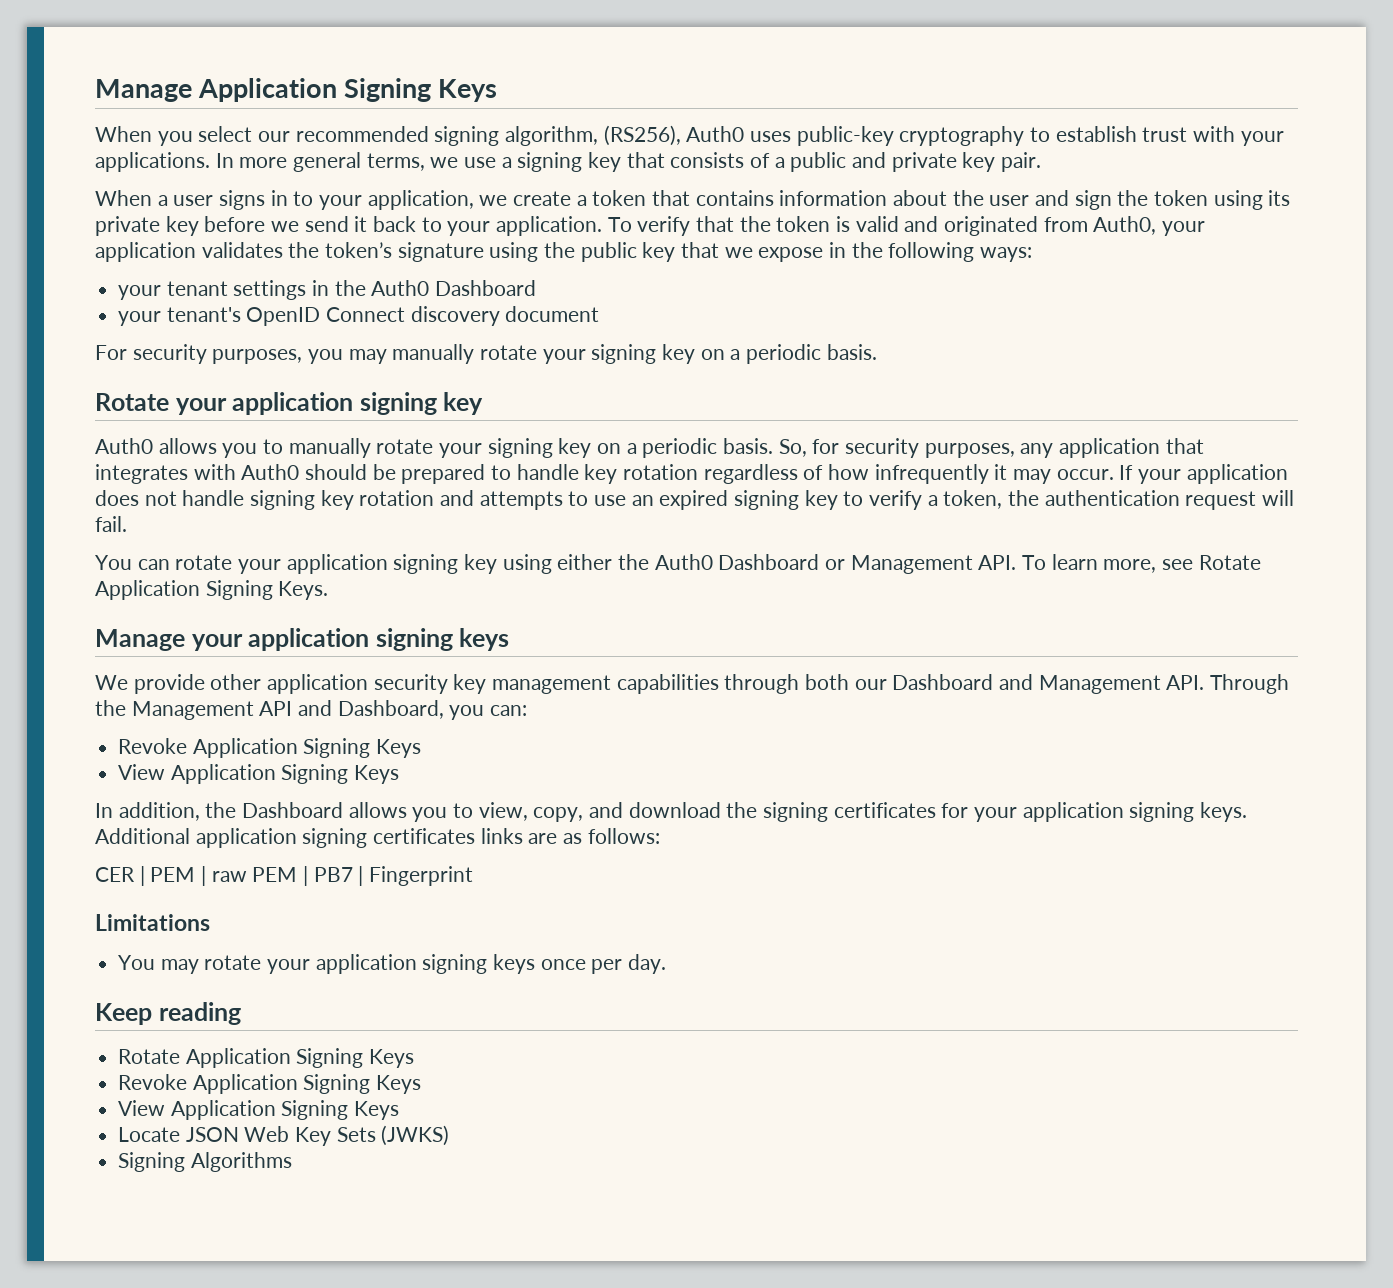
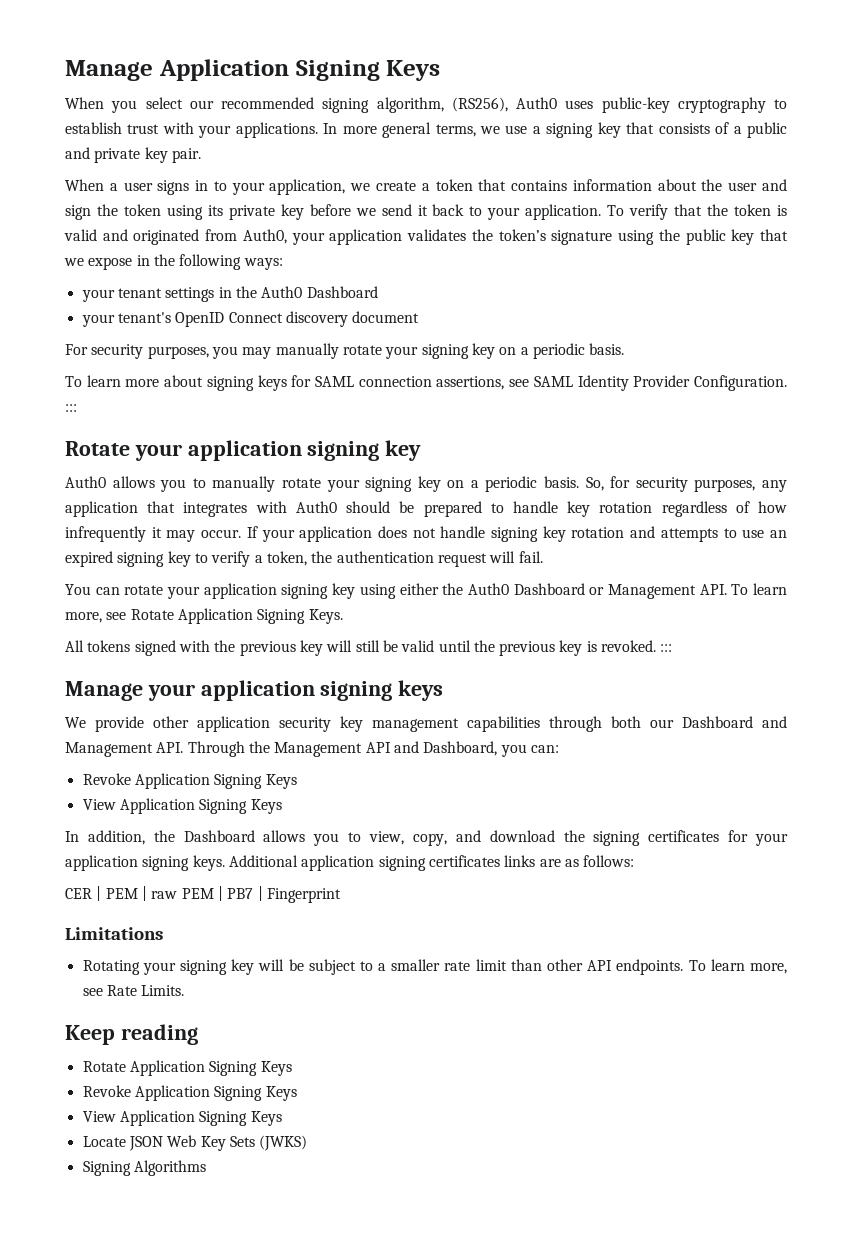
(877, 352) none -> [65,375,787,391] [65,404,77,412] // To learn more about signing keys for SAML connection assertions, see SAML Identity Provider Configuration. :::
(329, 590) none -> [65,640,673,656] // All tokens signed with the previous key will still be valid until the previous key is revoked. :::
[118,954,667,974] You may rotate your application signing keys once per day. -> [82,959,787,975] [82,985,185,996] Rotating your signing key will be subject to a smaller rate limit than other API endpoints. To learn more, see Rate Limits.

